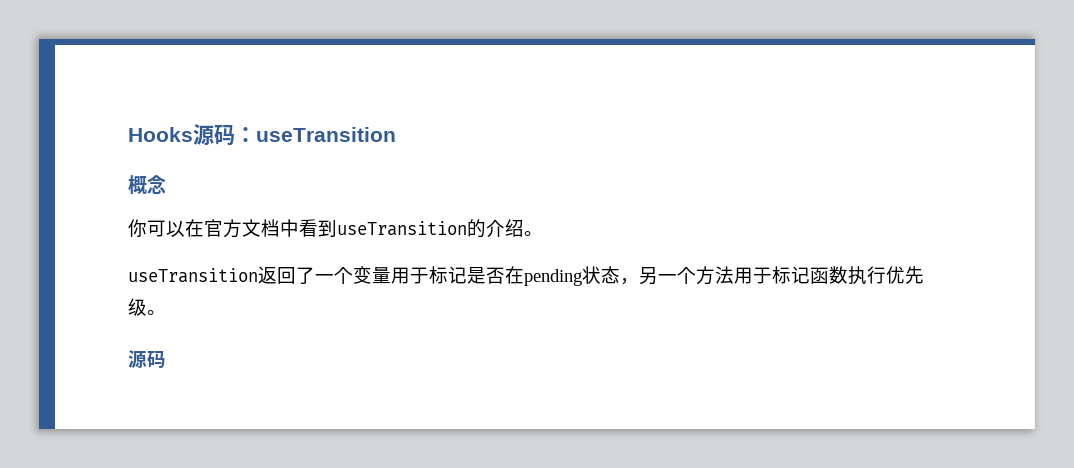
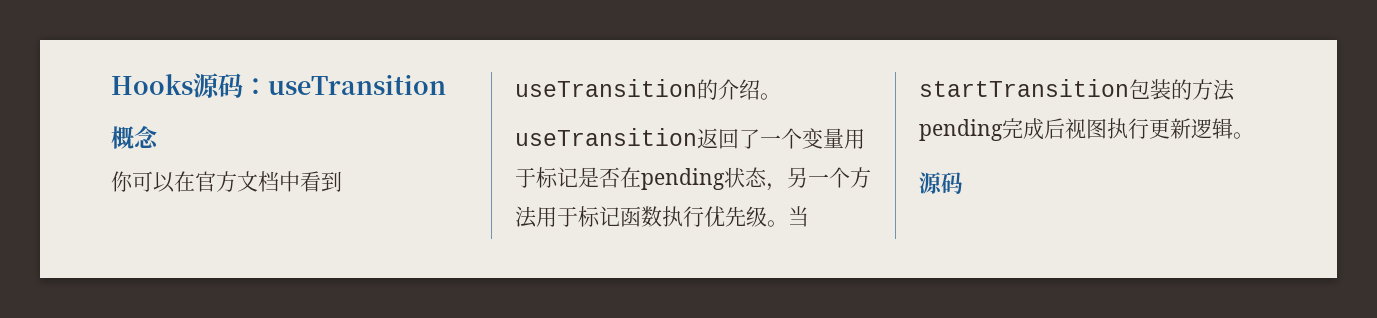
(166, 312) none -> [788,206,809,227] [919,79,1235,101] [919,118,1254,141] 当startTransition包装的方法pending完成后视图执行更新逻辑。

